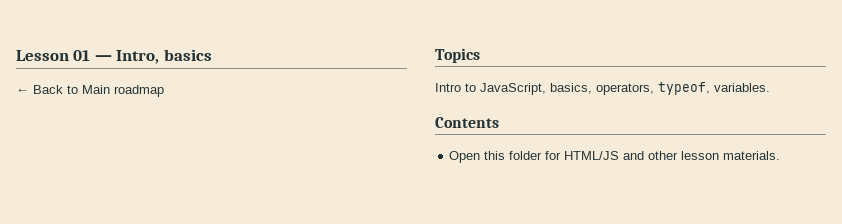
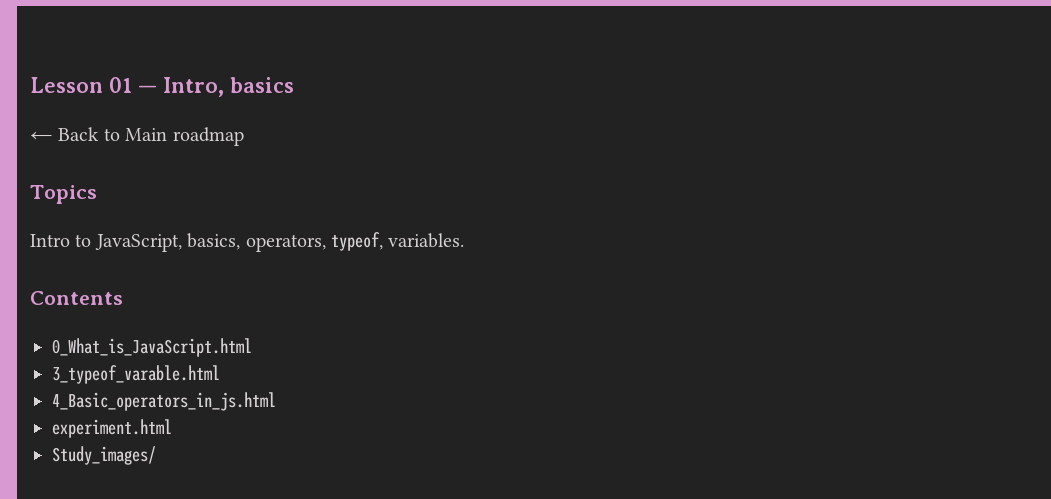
[449,151,781,163] Open this folder for HTML/JS and other lesson materials. -> [52,338,252,357] [52,365,220,384] [52,392,276,411] [52,419,172,438] [52,446,156,465] 0_What_is_JavaScript.html // 3_typeof_varable.html // 4_Basic_operators_in_js.html // experiment.html // Study_images/

